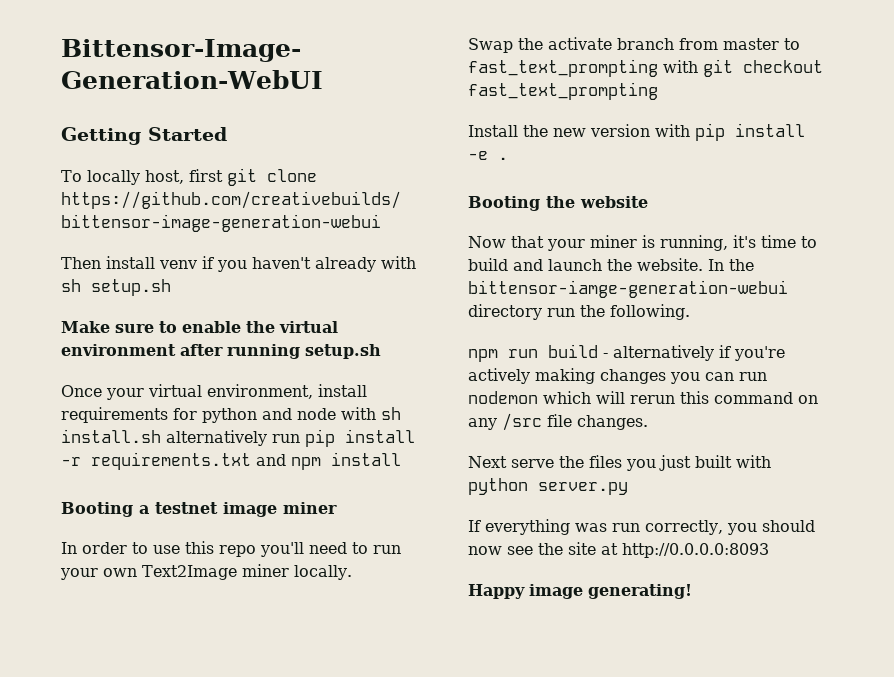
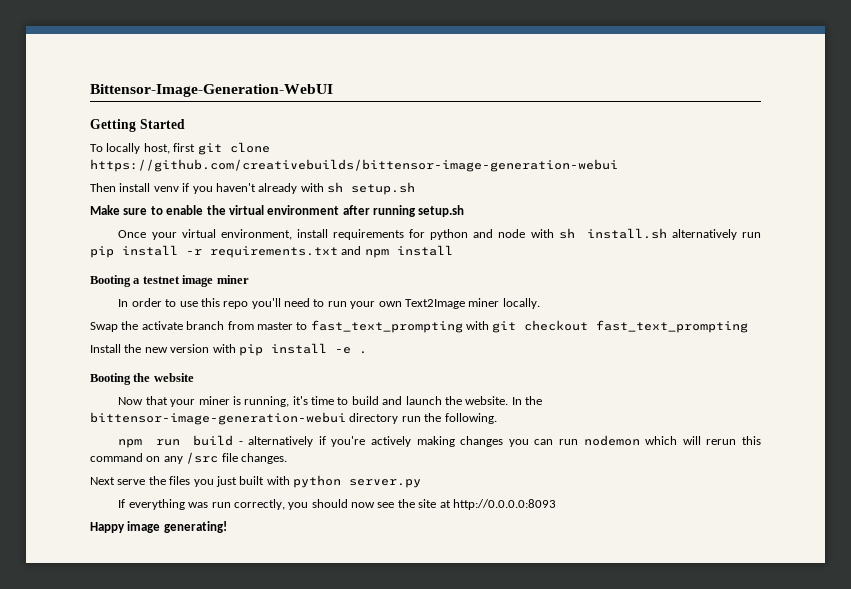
[468,280,788,298] bittensor-iamge-generation-webui -> [90,412,346,425] bittensor-image-generation-webui

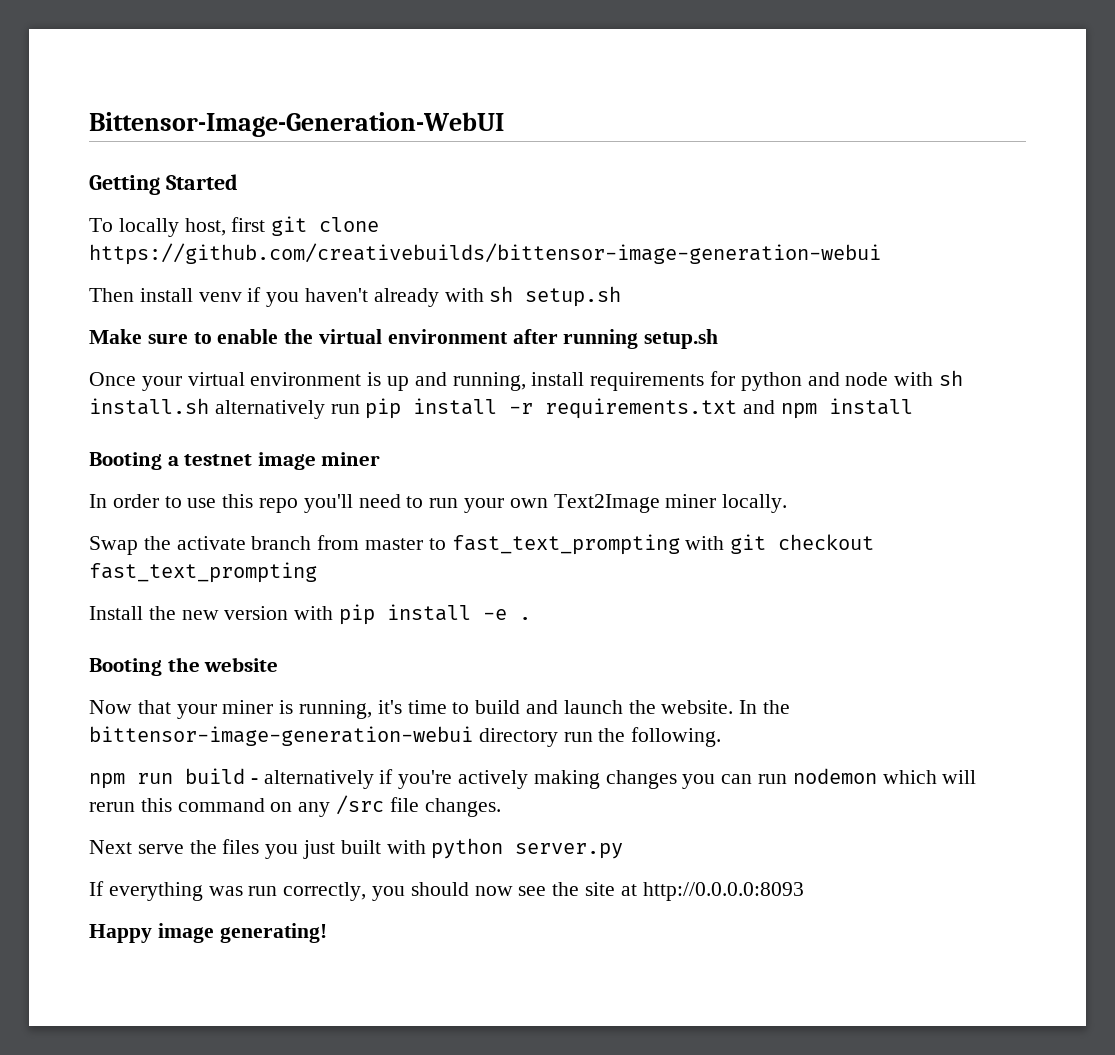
[220,229,292,240] environment, -> [250,372,526,391] environment is up and running,

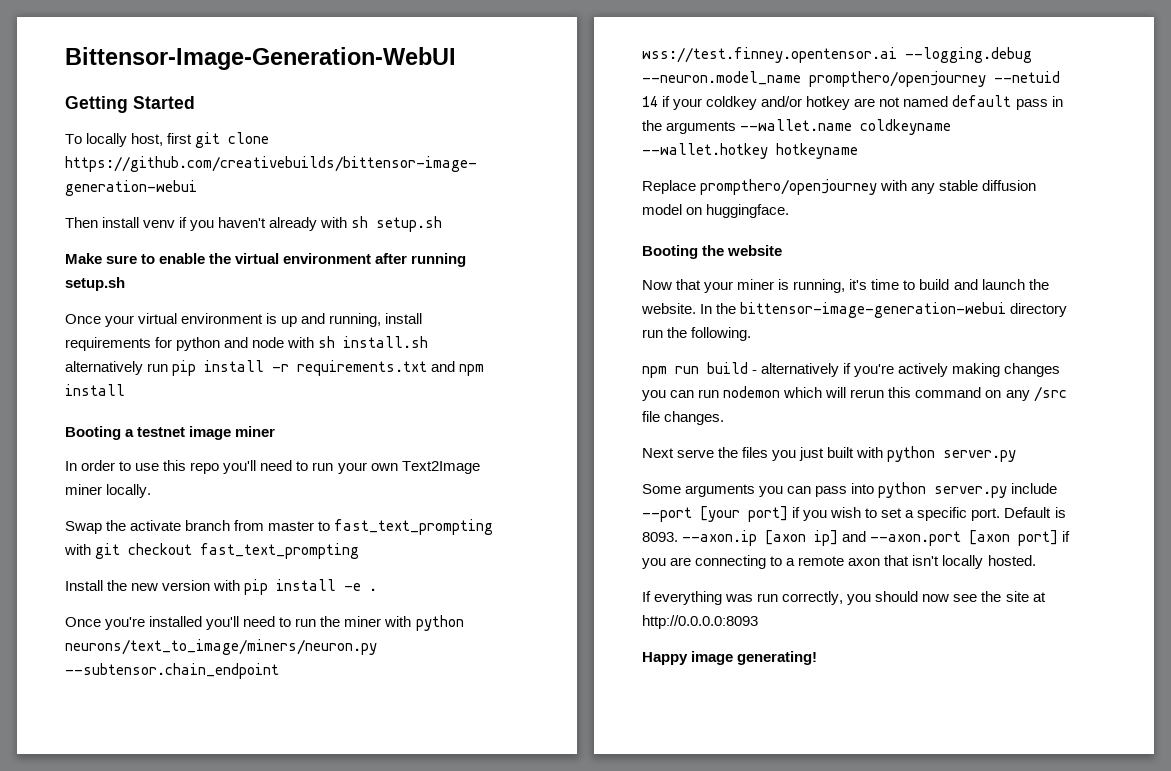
(532, 618) none -> [65,615,464,631] [65,639,377,655] [65,663,279,679] [642,47,1032,63] [642,71,1060,87] [642,95,1063,110] [642,119,952,135] [642,143,858,159] [642,179,1037,195] [642,204,790,218] // Once you're installed you'll need to run the miner with python neurons/text_to_image/miners/neuron.py --subtensor.chain_endpoint wss://test.finney.opentensor.ai --logging.debug --neuron.model_name prompthero/openjourney --netuid 14 if your coldkey and/or hotkey are not named default pass in the arguments --wallet.name coldkeyname --wallet.hotkey hotkeyname // Replace prompthero/openjourney with any stable diffusion model on huggingface.
(624, 851) none -> [642,482,1058,498] [642,506,1066,522] [642,530,1071,546] [642,555,1036,569] // Some arguments you can pass into python server.py include --port [your port] if you wish to set a specific port. Default is 8093. --axon.ip [axon ip] and --axon.port [axon port] if you are connecting to a remote axon that isn't locally hosted.

